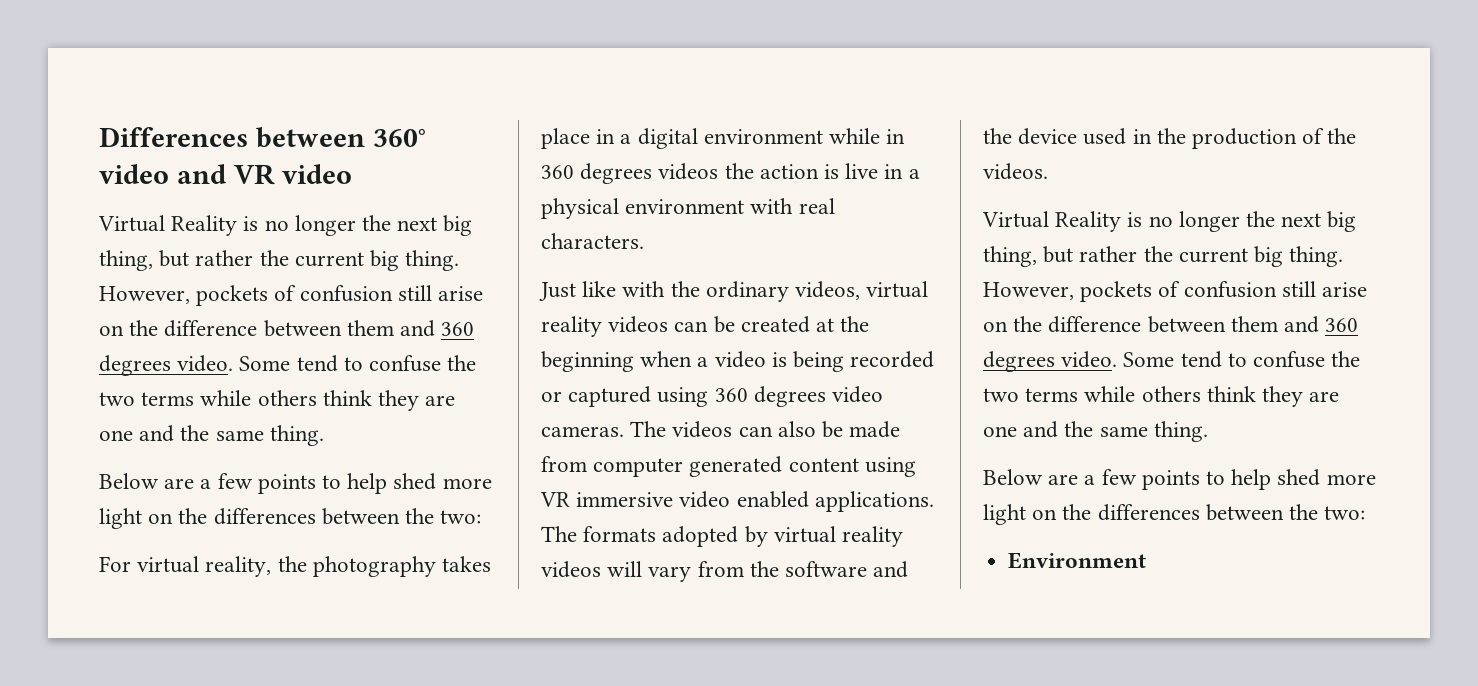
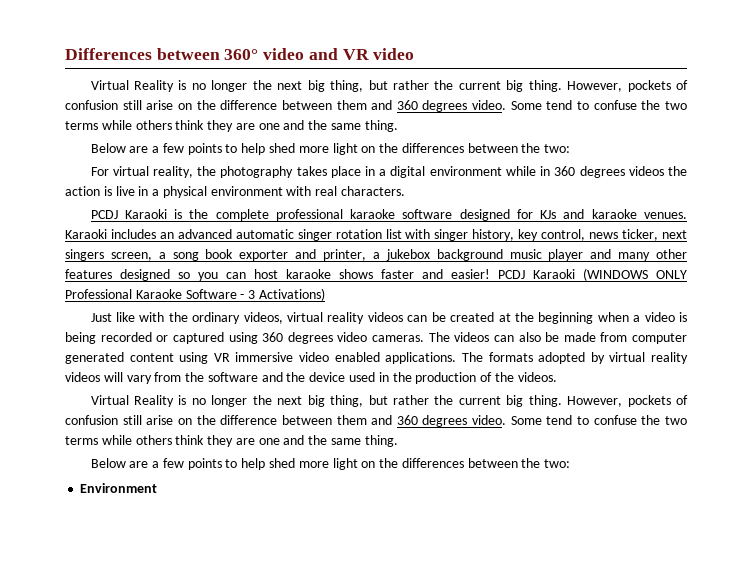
(644, 241) none -> [90,209,688,221] [65,229,687,241] [65,249,688,261] [65,268,687,281] [65,288,325,301] // PCDJ Karaoki is the complete professional karaoke software designed for KJs and karaoke venues. Karaoki includes an advanced automatic singer rotation list with singer history, key control, news ticker, next singers screen, a song book exporter and printer, a jukebox background music player and many other features designed so you can host karaoke shows faster and easier! PCDJ Karaoki (WINDOWS ONLY Professional Karaoke Software - 3 Activations)

